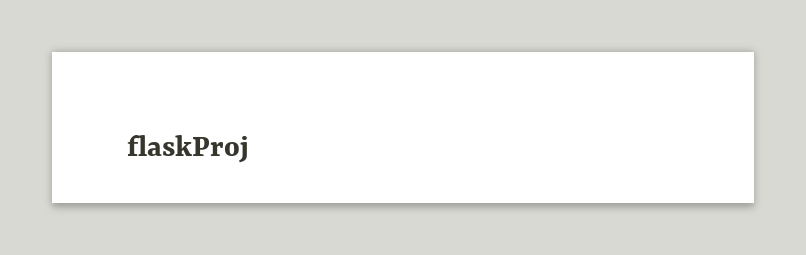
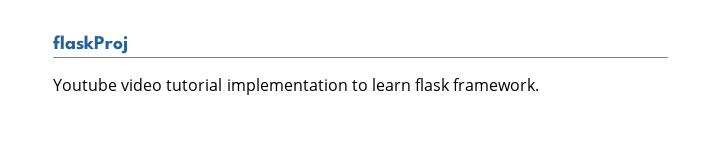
(249, 149) none -> [53,78,540,95] // Youtube video tutorial implementation to learn flask framework.

